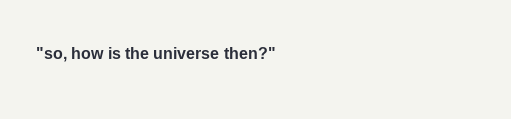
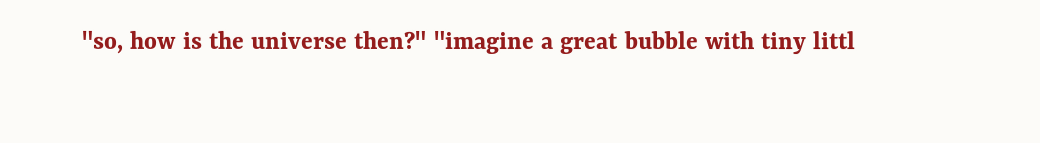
(276, 53) none -> [433,30,857,55] "imagine a great bubble with tiny littl

